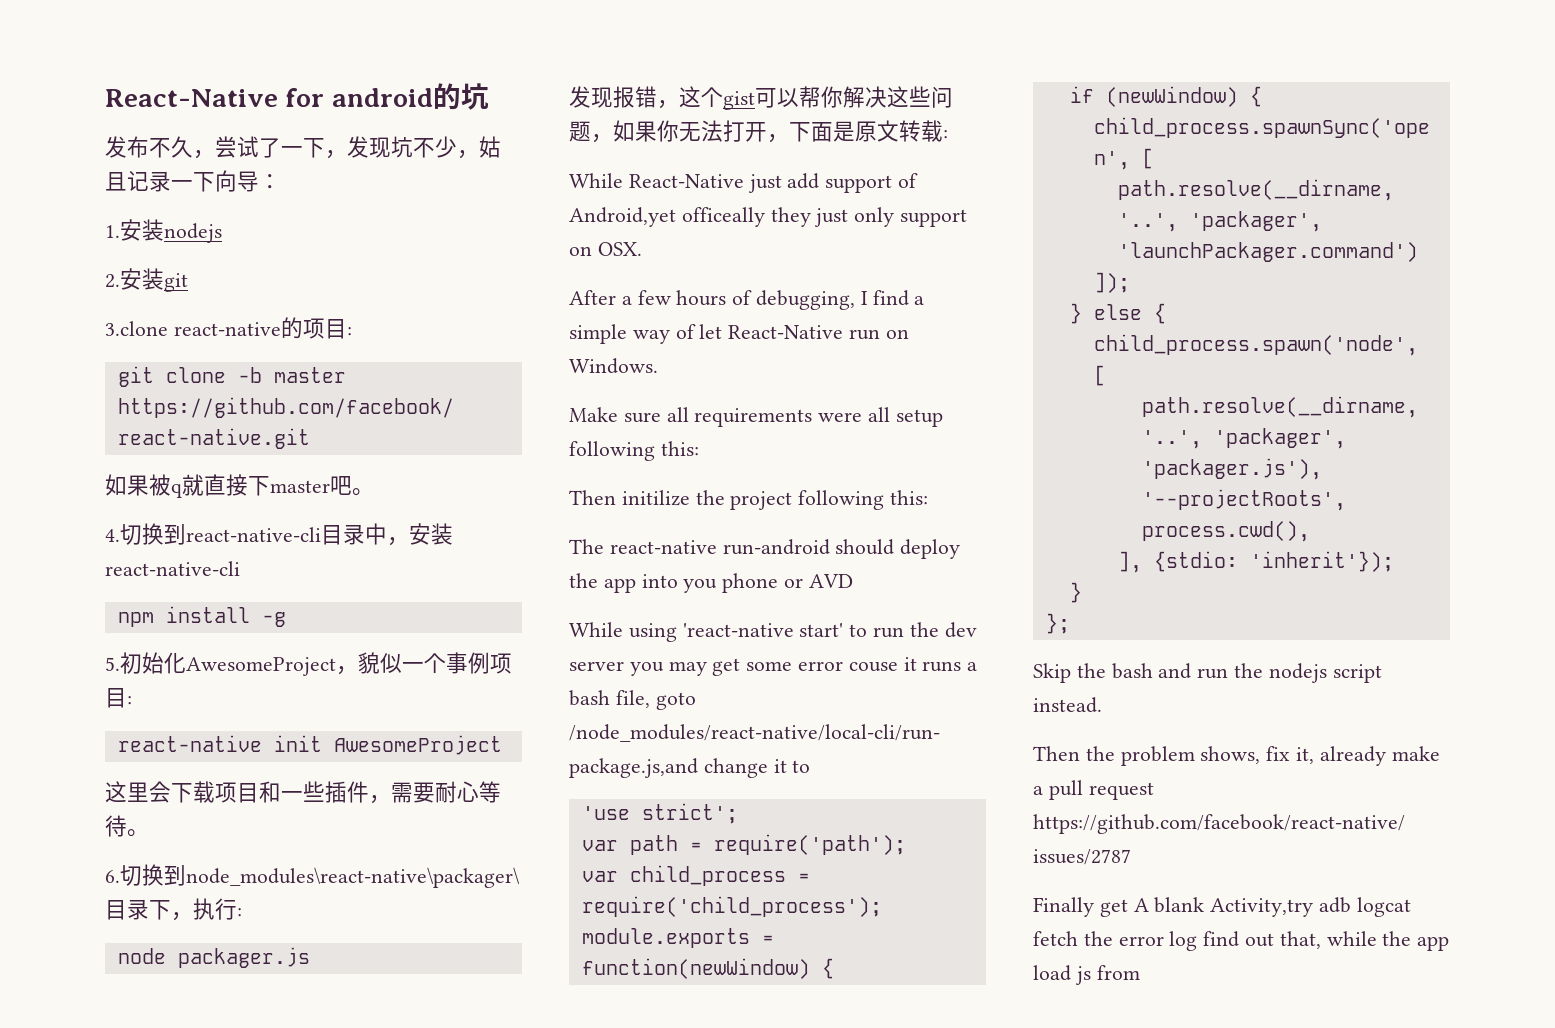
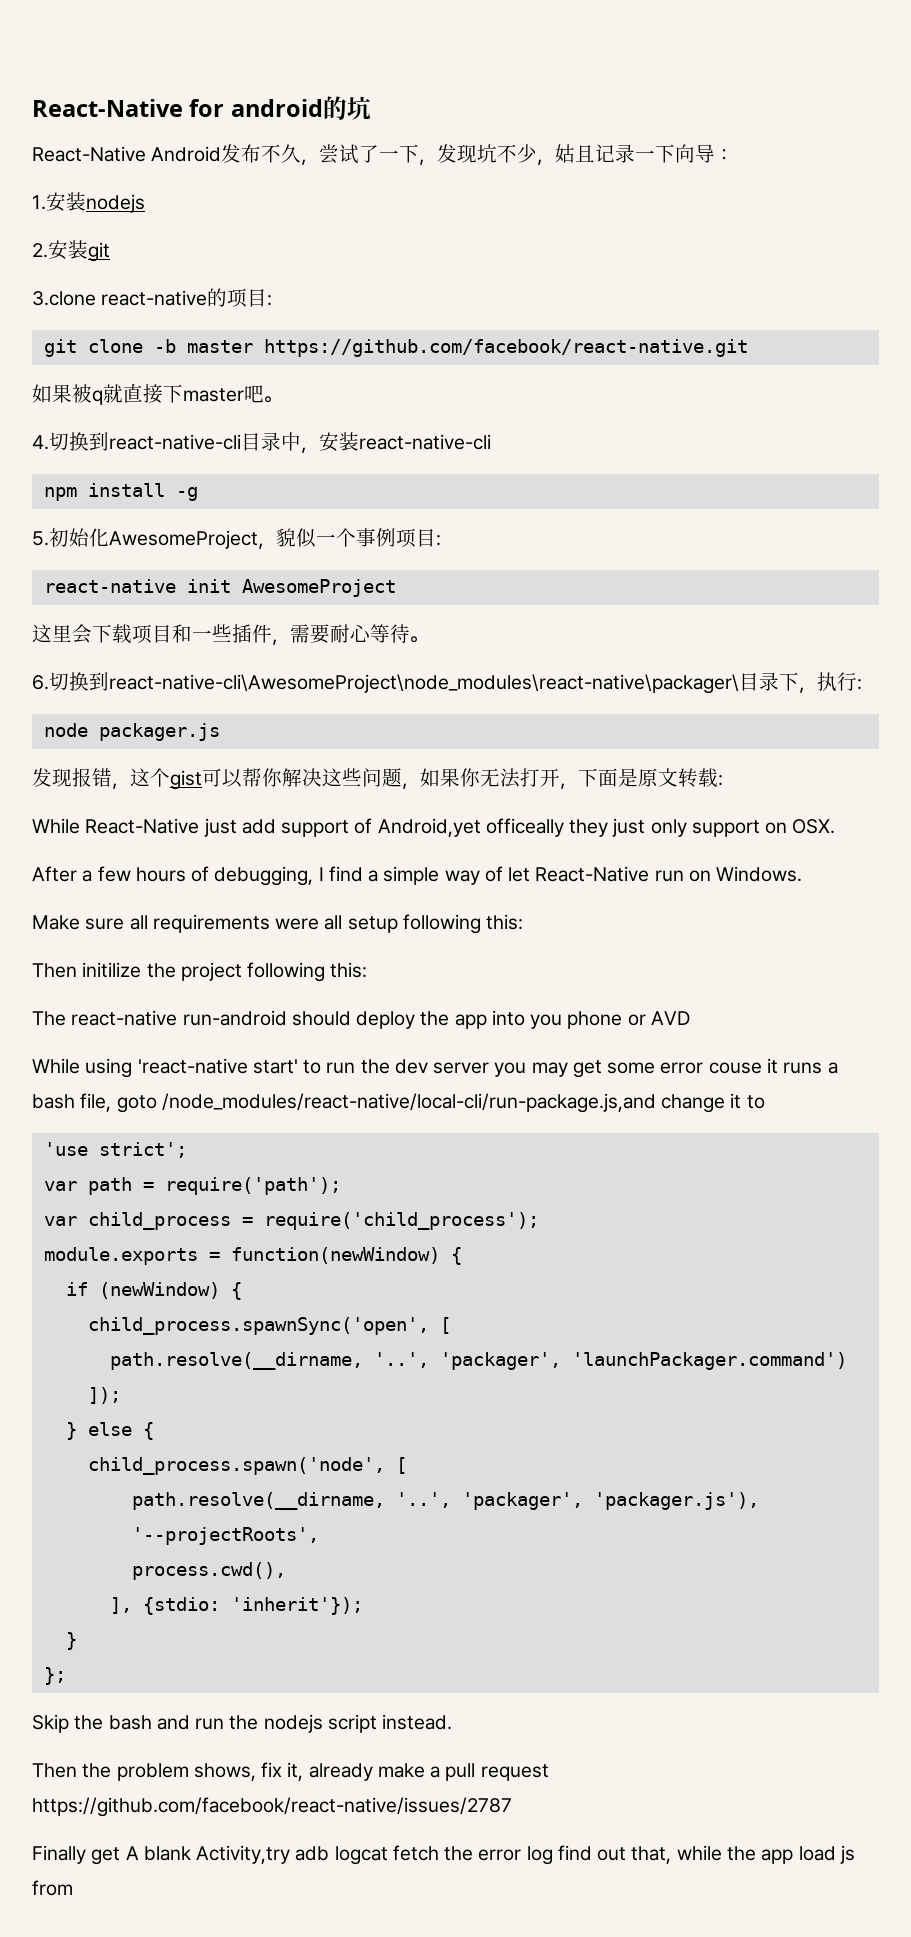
(489, 96) none -> [32,146,222,162] React-Native Android
[186,867,520,888] node_modules\react-native\packager\ -> [109,674,739,694] react-native-cli\AwesomeProject\node_modules\react-native\packager\

